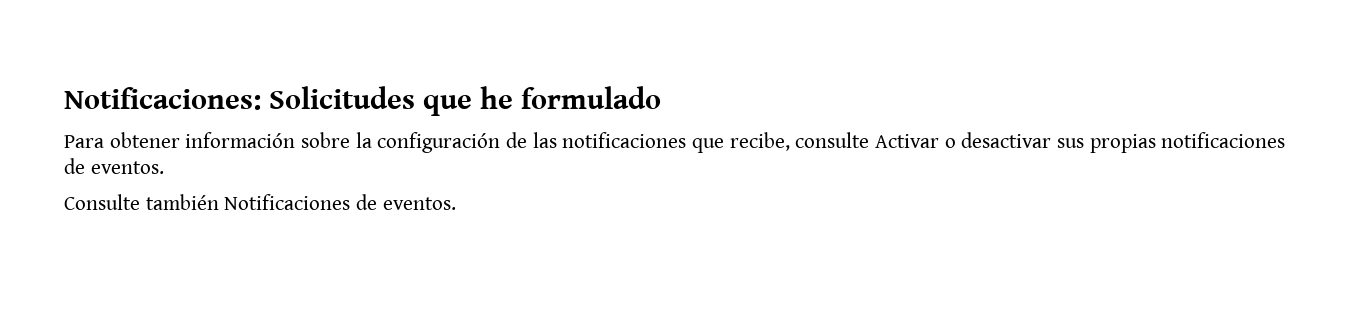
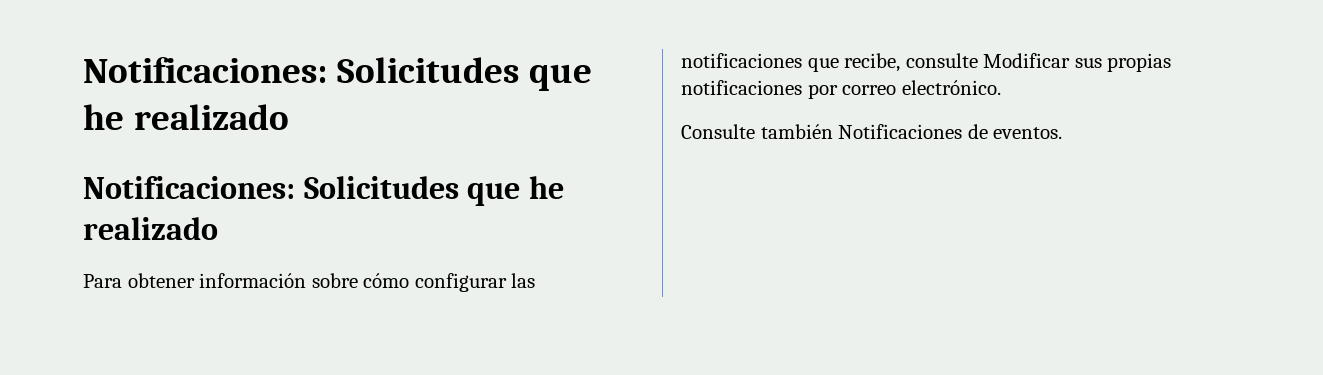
[64,86,661,116] Notificaciones: Solicitudes que he formulado -> [83,57,592,91] [83,104,289,130] [83,176,564,206] [83,217,218,240] Notificaciones: Solicitudes que he realizado // Notificaciones: Solicitudes que he realizado
[355,132,528,153] la configuración de -> [363,273,507,292] cómo configurar
[875,132,1286,153] [64,158,164,174] Activar o desactivar sus propias notificaciones de eventos. -> [983,53,1172,72] [681,80,1001,99] Modificar sus propias notificaciones por correo electrónico.

